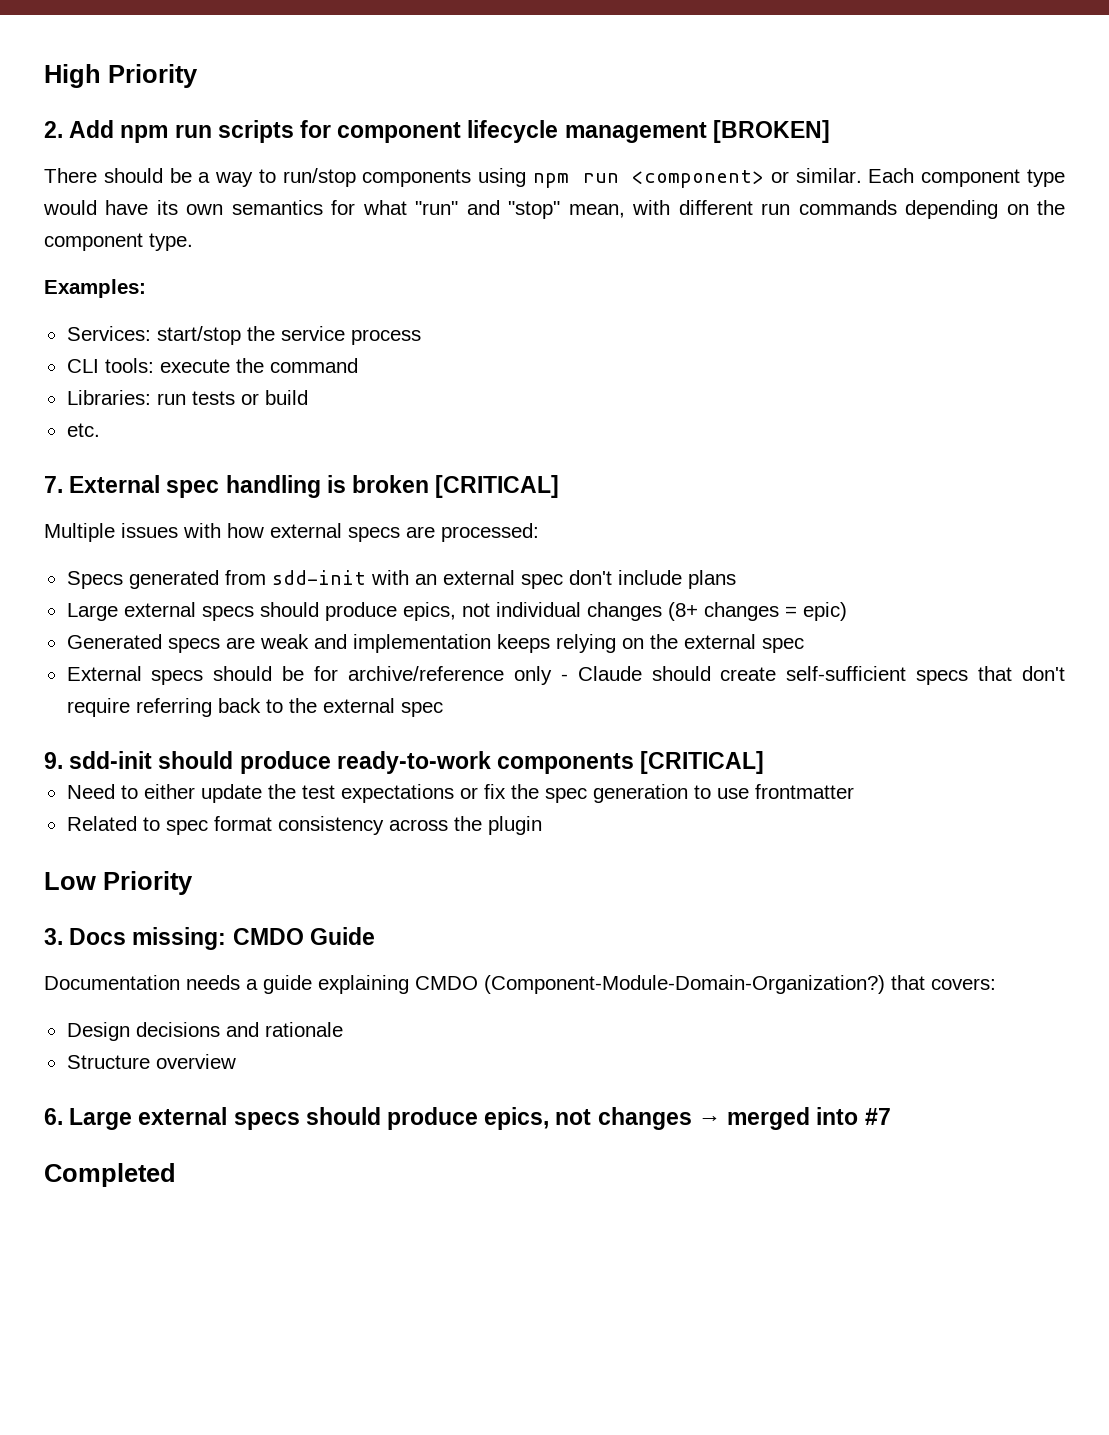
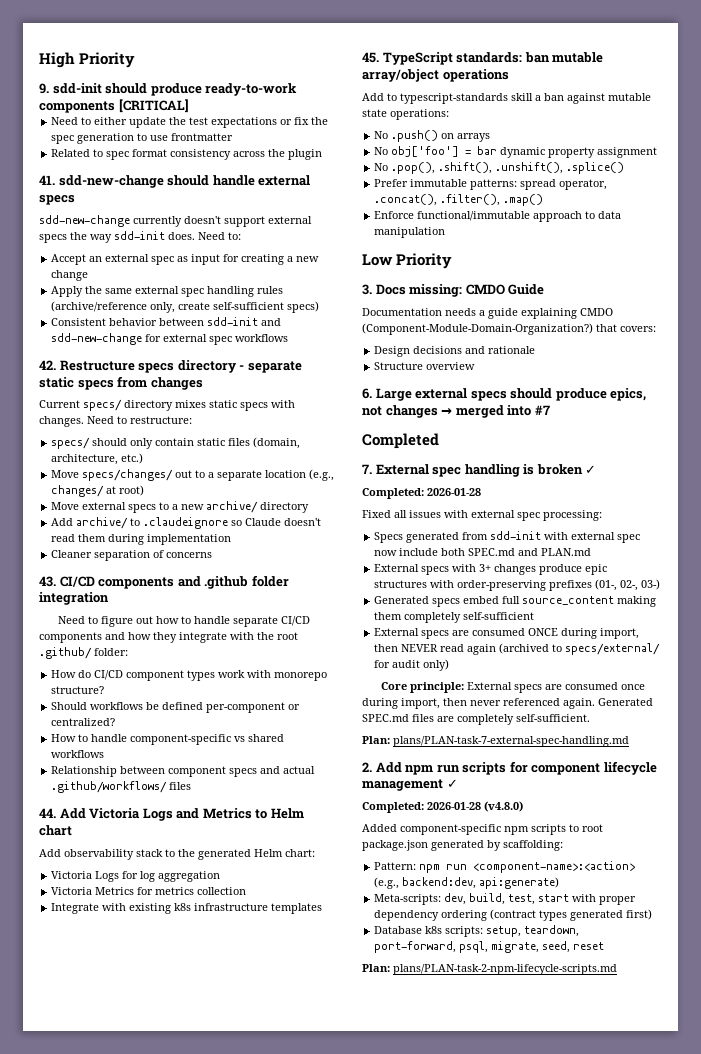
[44,120,830,143] [44,168,1066,188] [43,200,1066,219] [44,233,193,251] [44,279,146,298] [66,326,421,345] [66,358,358,373] [66,390,308,405] [66,423,100,437] [44,475,560,498] [44,523,539,542] [66,570,736,589] [66,602,847,621] [66,634,804,653] [66,666,1066,685] [66,698,443,717] // 2. Add npm run scripts for component lifecycle management [BROKEN] // There should be a way to run/stop components using npm run <component> or similar. Each component type would have its own semantics for what "run" and "stop" mean, with different run commands depending on the component type. // Examples: // Services: start/stop the service process // CLI tools: execute the command // Libraries: run tests or build // etc. // 7. External spec handling is broken [CRITICAL] // Multiple issues with how external specs are processed: // Specs generated from sdd-init with an external spec don't include plans // Large external specs should produce epics, not individual changes (8+ changes = epic) // Generated specs are weak and implementation keeps relying on the external spec // External specs should be for archive/reference only - Claude should create self-sufficient specs that don't require referring back to the external spec -> (136, 60) none
(542, 825) none -> [39,175,311,188] [39,195,75,205] [39,215,312,227] [39,231,241,243] [51,254,320,265] [51,270,89,281] [51,286,284,297] [51,301,320,313] [51,317,282,326] [51,333,289,345] [39,360,302,373] [39,376,203,390] [39,399,295,411] [39,416,192,427] [51,437,301,449] [51,453,144,465] [51,469,335,481] [51,485,145,497] [51,501,310,513] [51,517,322,529] [51,534,232,545] [51,550,213,561] [39,575,289,589] [39,592,109,605] [57,616,310,627] [39,632,298,643] [39,647,128,659] [51,670,328,681] [51,686,105,694] [51,702,301,713] [51,718,116,726] [51,734,285,745] [51,750,105,758] [51,766,316,777] [51,781,192,793] [39,808,304,821] [39,825,72,836] [39,849,315,860] [51,871,221,882] [51,887,247,895] [51,903,323,914] [362,52,604,65] [362,69,509,82] [362,93,651,104] [362,109,449,120] [374,130,491,142] [374,146,658,158] [374,162,625,174] [374,179,608,190] [374,194,544,206] [374,211,622,222] [374,227,446,238] // 41. sdd-new-change should handle external specs // sdd-new-change currently doesn't support external specs the way sdd-init does. Need to: // Accept an external spec as input for creating a new change // Apply the same external spec handling rules (archive/reference only, create self-sufficient specs) // Consistent behavior between sdd-init and sdd-new-change for external spec workflows // 42. Restructure specs directory - separate static specs from changes // Current specs/ directory mixes static specs with changes. Need to restructure: // specs/ should only contain static files (domain, architecture, etc.) // Move specs/changes/ out to a separate location (e.g., changes/ at root) // Move external specs to a new archive/ directory // Add archive/ to .claudeignore so Claude doesn't read them during implementation // Cleaner separation of concerns // 43. CI/CD components and .github folder integration // Need to figure out how to handle separate CI/CD components and how they integrate with the root .github/ folder: // How do CI/CD component types work with monorepo structure? // Should workflows be defined per-component or centralized? // How to handle component-specific vs shared workflows // Relationship between component specs and actual .github/workflows/ files // 44. Add Victoria Logs and Metrics to Helm chart // Add observability stack to the generated Helm chart: // Victoria Logs for log aggregation // Victoria Metrics for metrics collection // Integrate with existing k8s infrastructure templates // 45. TypeScript standards: ban mutable array/object operations // Add to typescript-standards skill a ban against mutable state operations: // No .push() on arrays // No obj['foo'] = bar dynamic property assignment // No .pop(), .shift(), .unshift(), .splice() // Prefer immutable patterns: spread operator, .concat(), .filter(), .map() // Enforce functional/immutable approach to data manipulation
(176, 1175) none -> [362,464,597,477] [362,488,481,499] [362,510,602,521] [374,531,641,543] [374,548,592,556] [374,564,608,575] [374,579,661,591] [374,596,657,607] [374,612,535,623] [374,628,640,639] [374,643,661,655] [374,659,450,671] [380,682,645,693] [362,698,653,709] [362,714,590,725] [362,736,629,747] [362,761,657,775] [362,779,458,791] [362,801,523,813] [362,824,603,835] [362,840,563,851] [374,861,636,873] [374,877,560,889] [374,893,637,905] [374,909,653,921] [374,925,580,937] [374,941,605,953] [362,964,617,975] // 7. External spec handling is broken ✓ // Completed: 2026-01-28 // Fixed all issues with external spec processing: // Specs generated from sdd-init with external spec now include both SPEC.md and PLAN.md // External specs with 3+ changes produce epic structures with order-preserving prefixes (01-, 02-, 03-) // Generated specs embed full source_content making them completely self-sufficient // External specs are consumed ONCE during import, then NEVER read again (archived to specs/external/ for audit only) // Core principle: External specs are consumed once during import, then never referenced again. Generated SPEC.md files are completely self-sufficient. // Plan: plans/PLAN-task-7-external-spec-handling.md // 2. Add npm run scripts for component lifecycle management ✓ // Completed: 2026-01-28 (v4.8.0) // Added component-specific npm scripts to root package.json generated by scaffolding: // Pattern: npm run <component-name>:<action> (e.g., backend:dev, api:generate) // Meta-scripts: dev, build, test, start with proper dependency ordering (contract types generated first) // Database k8s scripts: setup, teardown, port-forward, psql, migrate, seed, reset // Plan: plans/PLAN-task-2-npm-lifecycle-scripts.md

